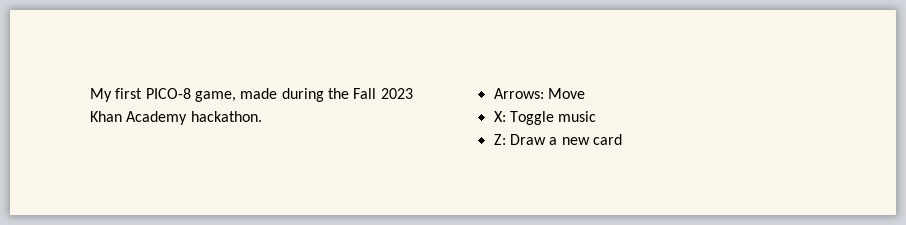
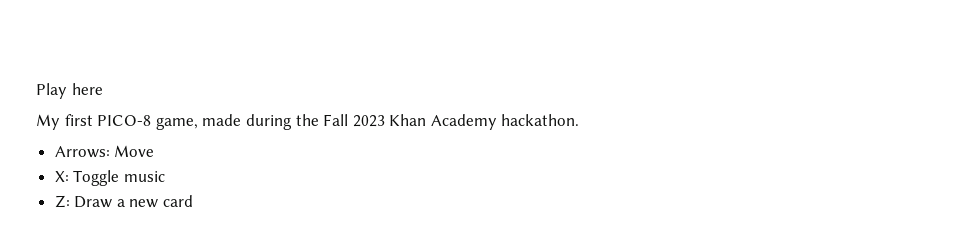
(90, 95) none -> [36,83,103,99] Play here //

